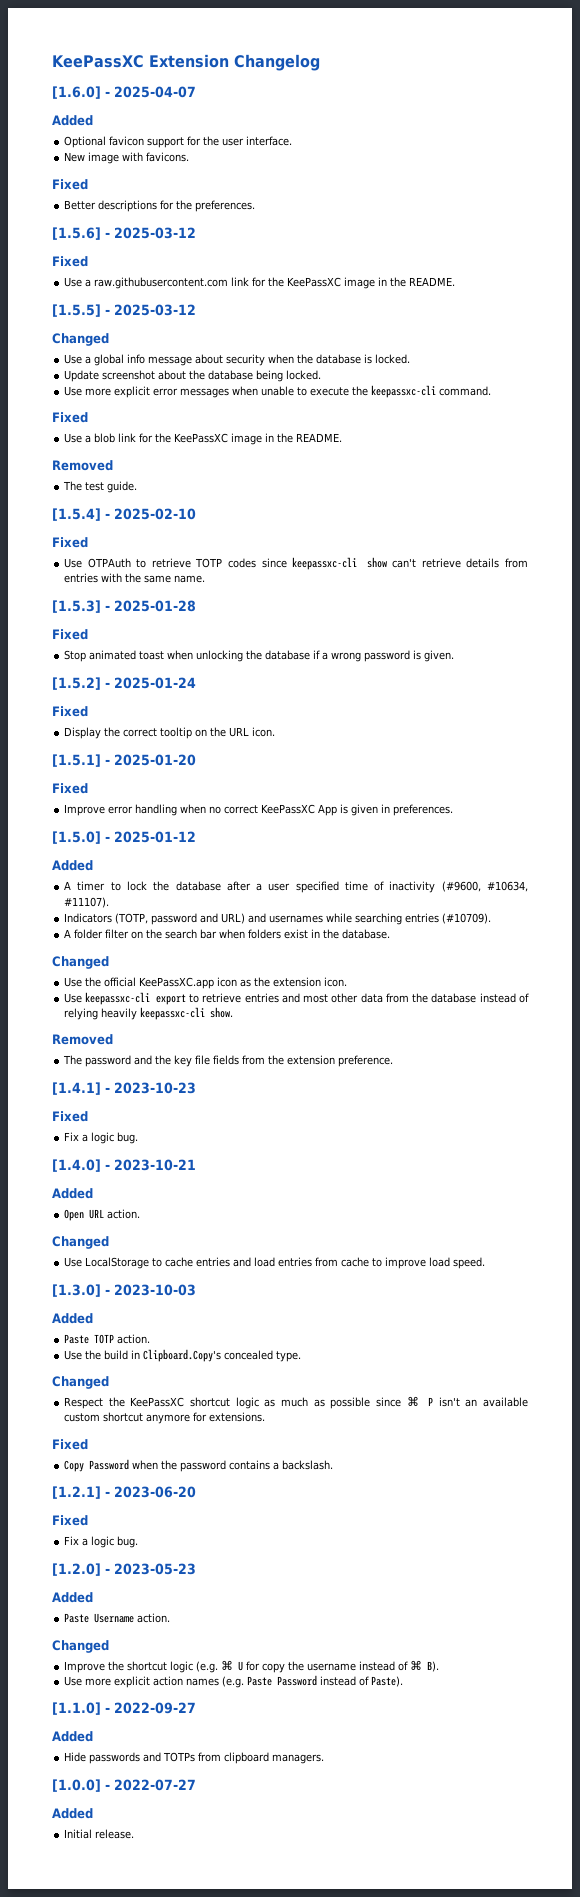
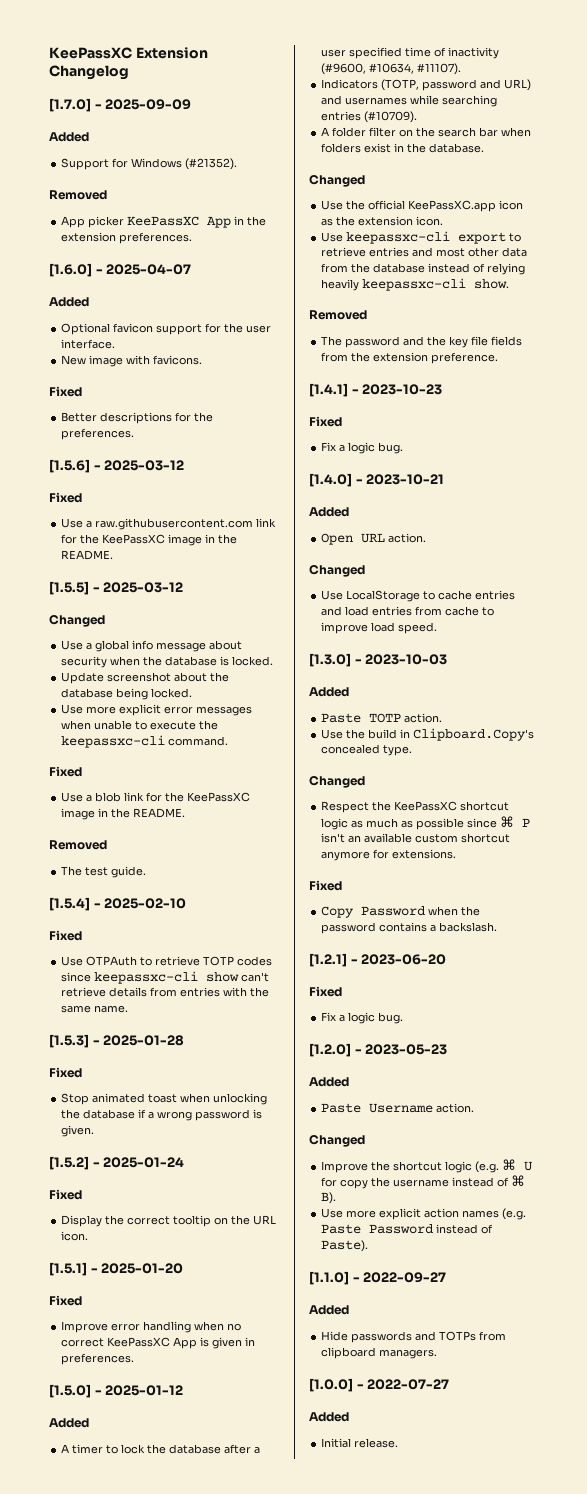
(320, 62) none -> [49,98,192,112] [49,132,89,142] [61,158,238,170] [49,190,107,200] [61,216,267,228] [61,232,193,244] // [1.7.0] - 2025-09-09 // Added // Support for Windows (#21352). // Removed // App picker KeePassXC App in the extension preferences.

